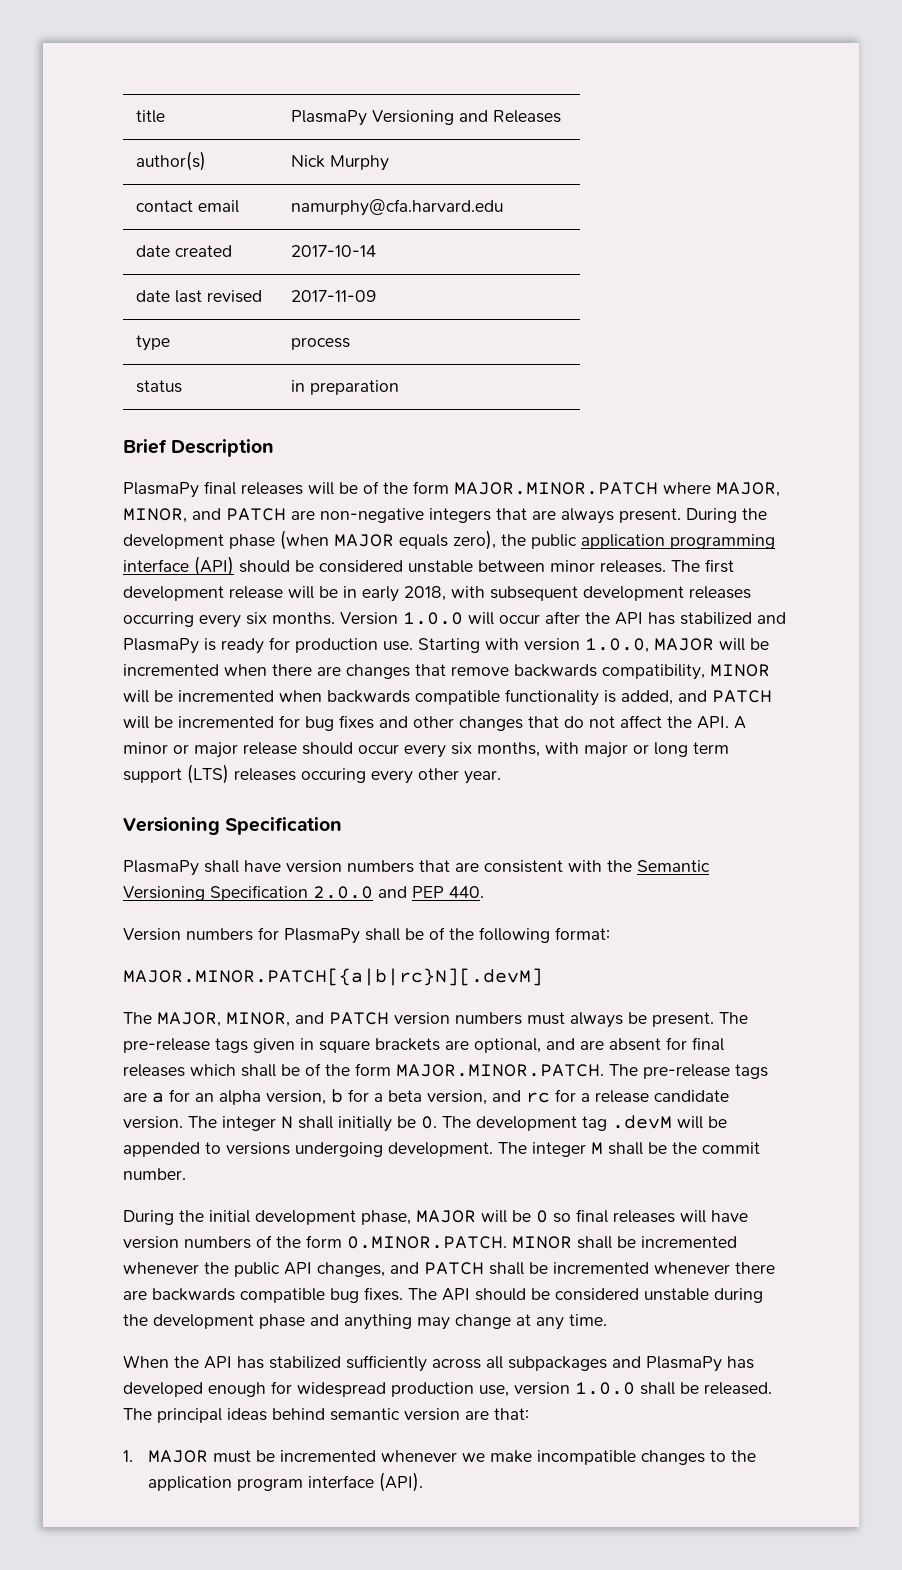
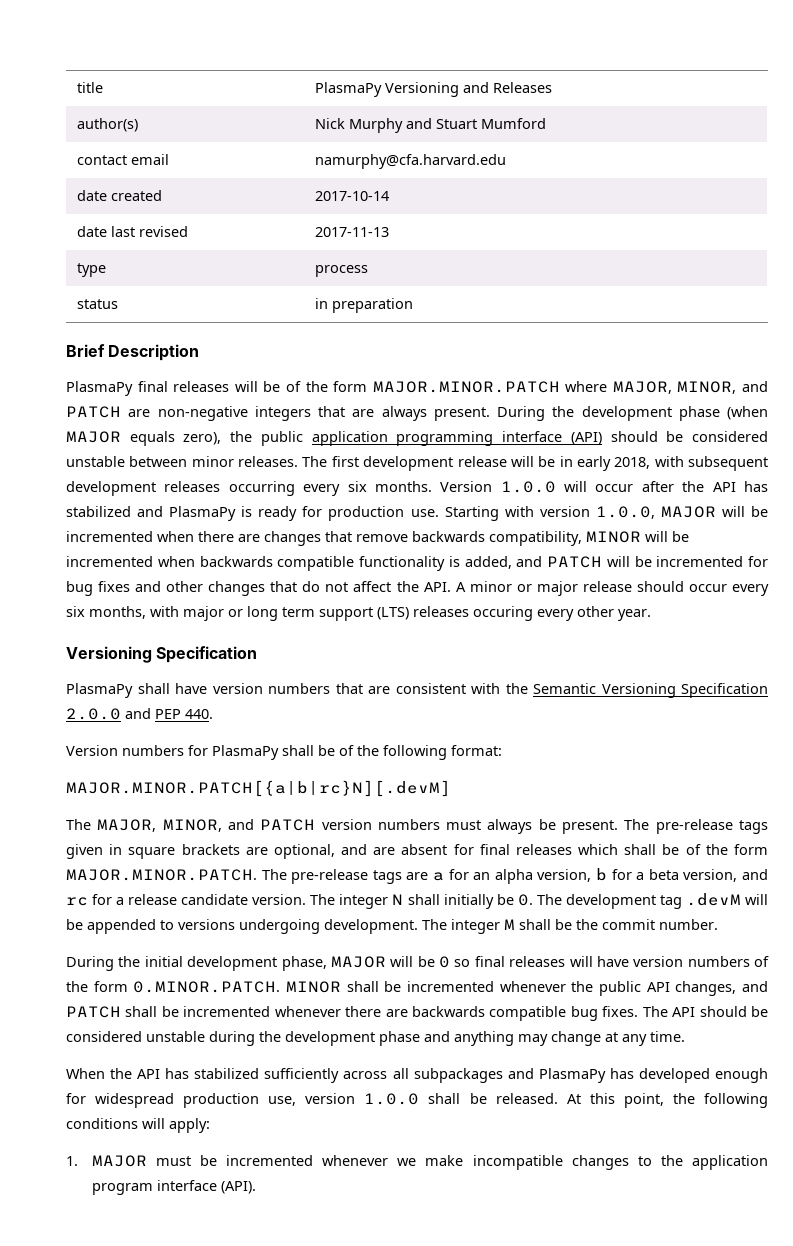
(390, 163) none -> [405,118,546,129] and Stuart Mumford
[291,290,377,302] 2017-11-09 -> [314,227,389,237] 2017-11-13
[123,1408,529,1423] The principal ideas behind semantic version are that: -> [566,1093,769,1108] [66,1118,210,1133] At this point, the following conditions will apply:

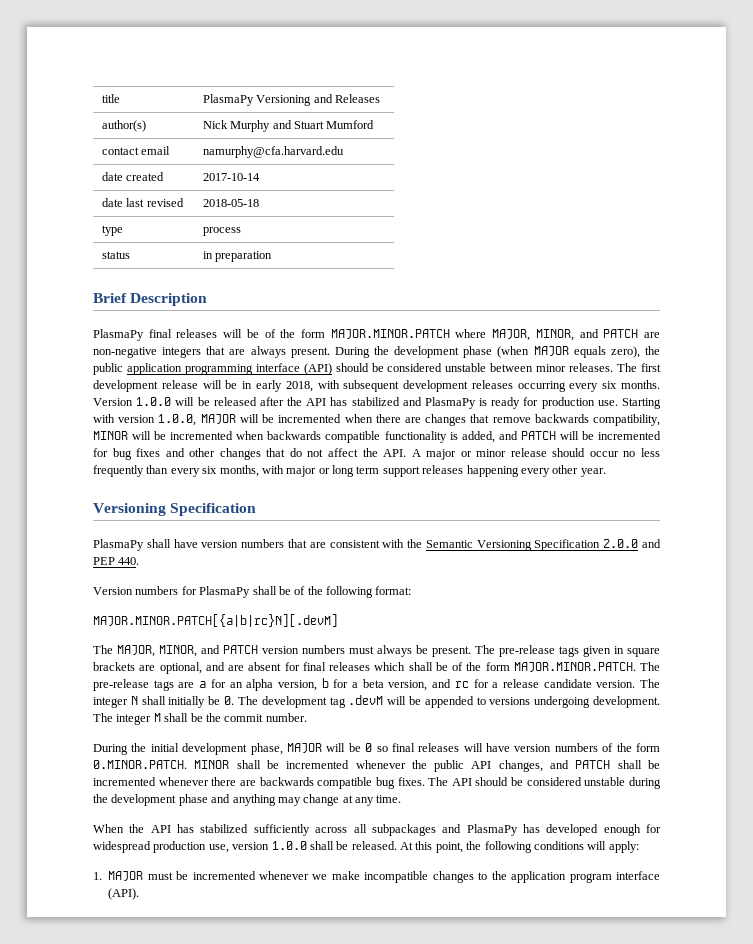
[314,227,389,237] 2017-11-13 -> [202,199,259,207] 2018-05-18
[595,484,634,492] occur -> [197,397,257,406] be released
[469,581,727,596] minor or major release should occur -> [426,448,660,460] [93,465,169,477] major or minor release should occur no less frequently than
[377,606,533,621] (LTS) releases occuring -> [422,465,519,477] releases happening

